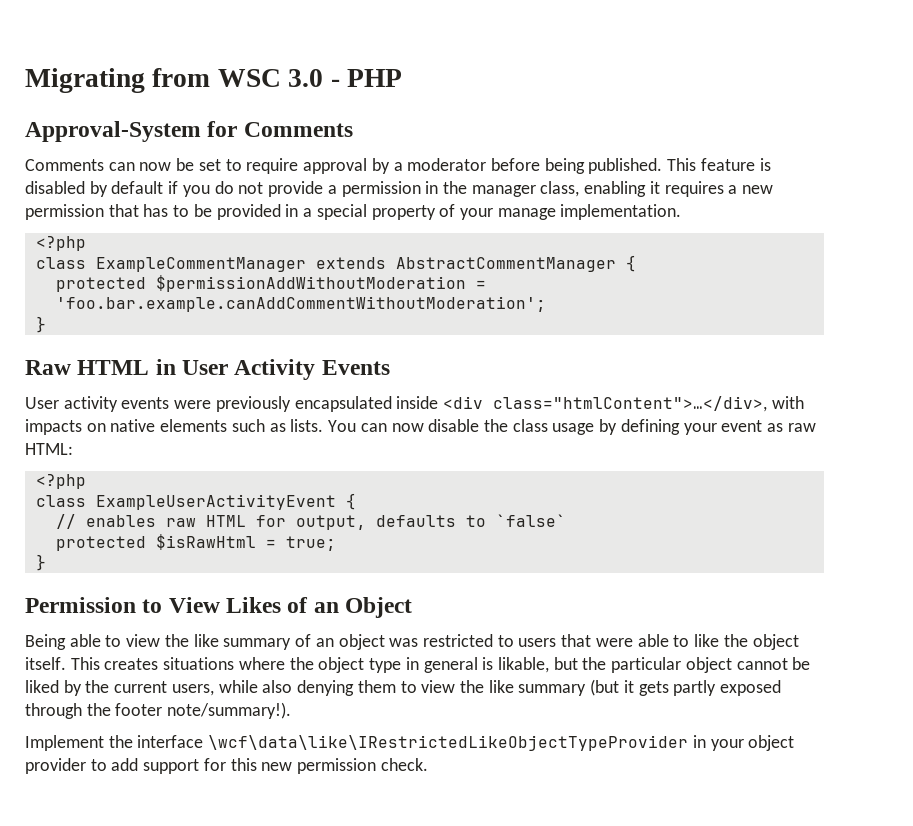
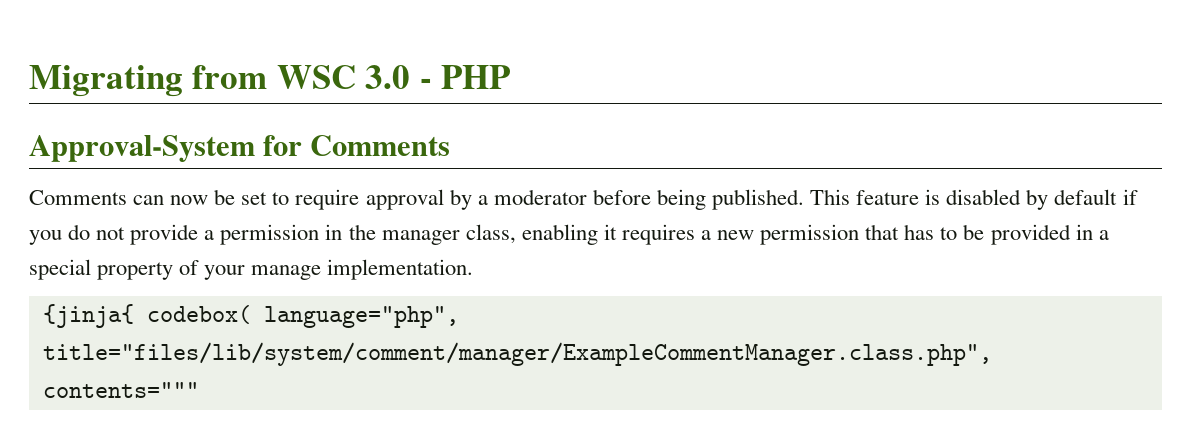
[35,236,86,251] [35,255,636,272] [55,275,486,292] [55,296,546,312] [35,316,46,333] [25,359,390,380] [25,396,804,412] [25,419,816,435] [25,443,73,455] [35,474,86,489] [35,493,356,510] [55,514,566,530] [55,534,336,551] [35,554,46,571] [25,597,413,618] [25,634,799,650] [25,657,811,673] [25,679,782,696] [25,702,292,719] [25,735,795,751] [25,758,428,774] <?php // class ExampleCommentManager extends AbstractCommentManager { // protected $permissionAddWithoutModeration = 'foo.bar.example.canAddCommentWithoutModeration'; // } // Raw HTML in User Activity Events // User activity events were previously encapsulated inside <div class="htmlContent">…</div>, with impacts on native elements such as lists. You can now disable the class usage by defining your event as raw HTML: // <?php // class ExampleUserActivityEvent { // // enables raw HTML for output, defaults to `false` // protected $isRawHtml = true; // } // Permission to View Likes of an Object // Being able to view the like summary of an object was restricted to users that were able to like the object itself. This creates situations where the object type in general is likable, but the particular object cannot be liked by the current users, while also denying them to view the like summary (but it gets partly exposed through the footer note/summary!). // Implement the interface \wcf\data\like\IRestrictedLikeObjectTypeProvider in your object provider to add support for this new permission check. -> [42,304,459,328] [42,342,992,366] [42,382,199,398] {jinja{ codebox( language="php", title="files/lib/system/comment/manager/ExampleCommentManager.class.php", contents="""

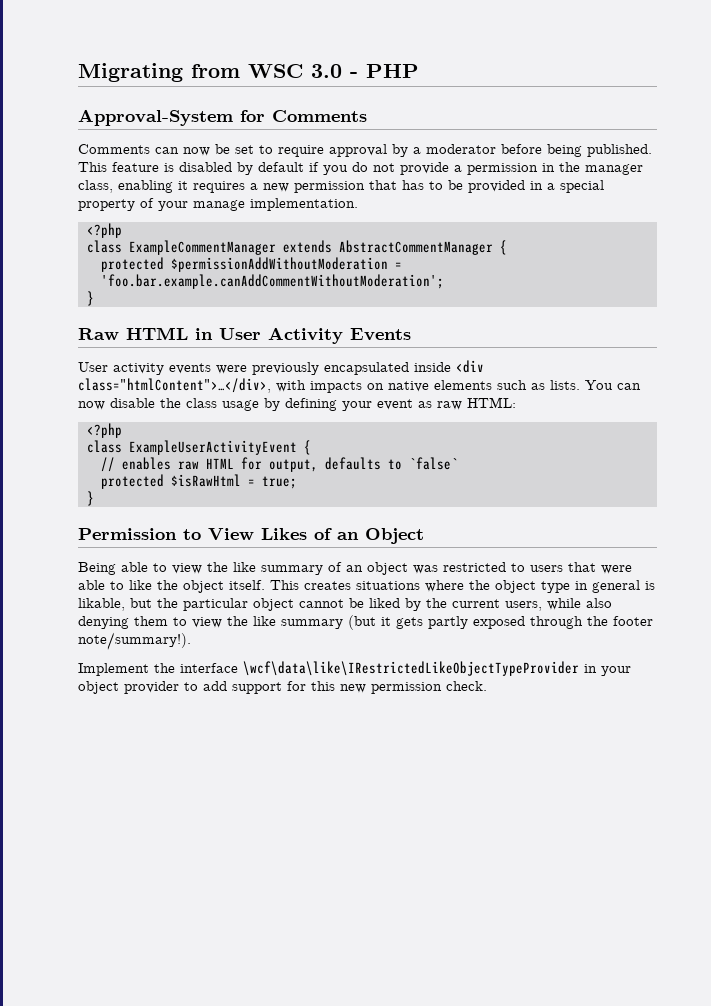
[42,304,459,328] [42,342,992,366] [42,382,199,398] {jinja{ codebox( language="php", title="files/lib/system/comment/manager/ExampleCommentManager.class.php", contents=""" -> [86,223,122,238] [86,240,507,255] [100,257,402,272] [100,274,444,289] [86,291,94,306] [78,327,411,344] [78,360,484,375] [78,378,641,393] [78,397,516,411] [86,423,122,438] [86,440,311,455] [100,457,458,472] [100,474,297,489] [86,491,94,506] [78,528,424,544] [78,562,632,575] [78,580,655,593] [78,598,612,611] [78,615,653,630] [78,632,191,650] [78,661,631,676] [78,681,487,694] <?php // class ExampleCommentManager extends AbstractCommentManager { // protected $permissionAddWithoutModeration = 'foo.bar.example.canAddCommentWithoutModeration'; // } // Raw HTML in User Activity Events // User activity events were previously encapsulated inside <div class="htmlContent">…</div>, with impacts on native elements such as lists. You can now disable the class usage by defining your event as raw HTML: // <?php // class ExampleUserActivityEvent { // // enables raw HTML for output, defaults to `false` // protected $isRawHtml = true; // } // Permission to View Likes of an Object // Being able to view the like summary of an object was restricted to users that were able to like the object itself. This creates situations where the object type in general is likable, but the particular object cannot be liked by the current users, while also denying them to view the like summary (but it gets partly exposed through the footer note/summary!). // Implement the interface \wcf\data\like\IRestrictedLikeObjectTypeProvider in your object provider to add support for this new permission check.

